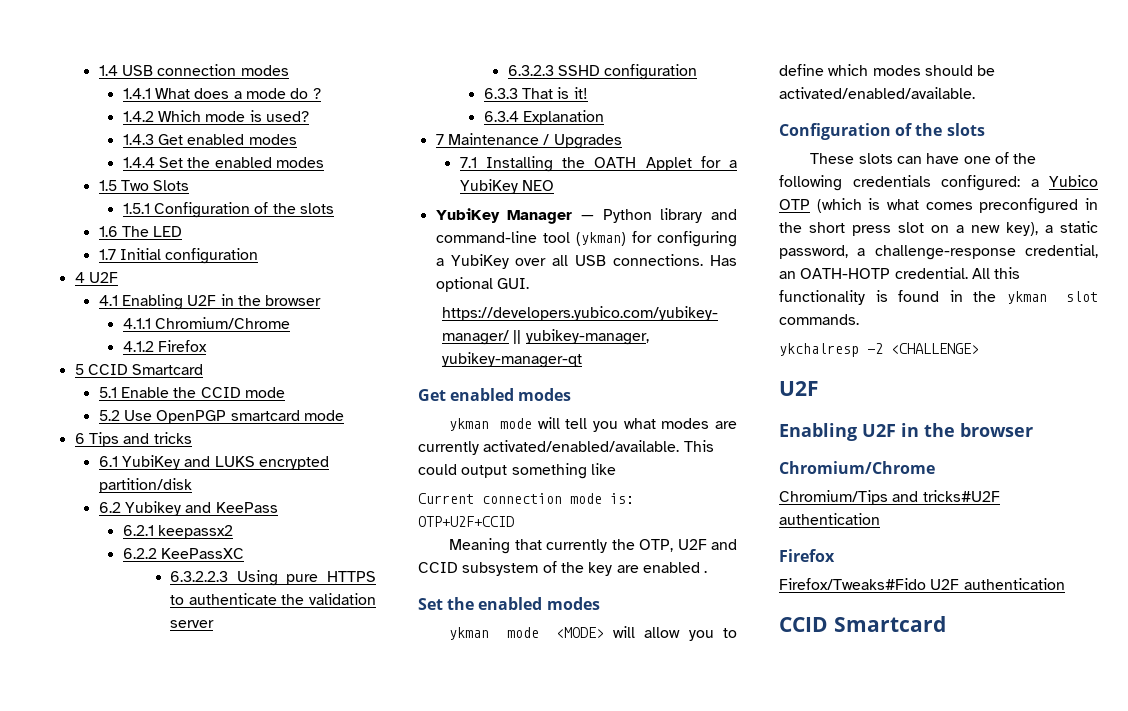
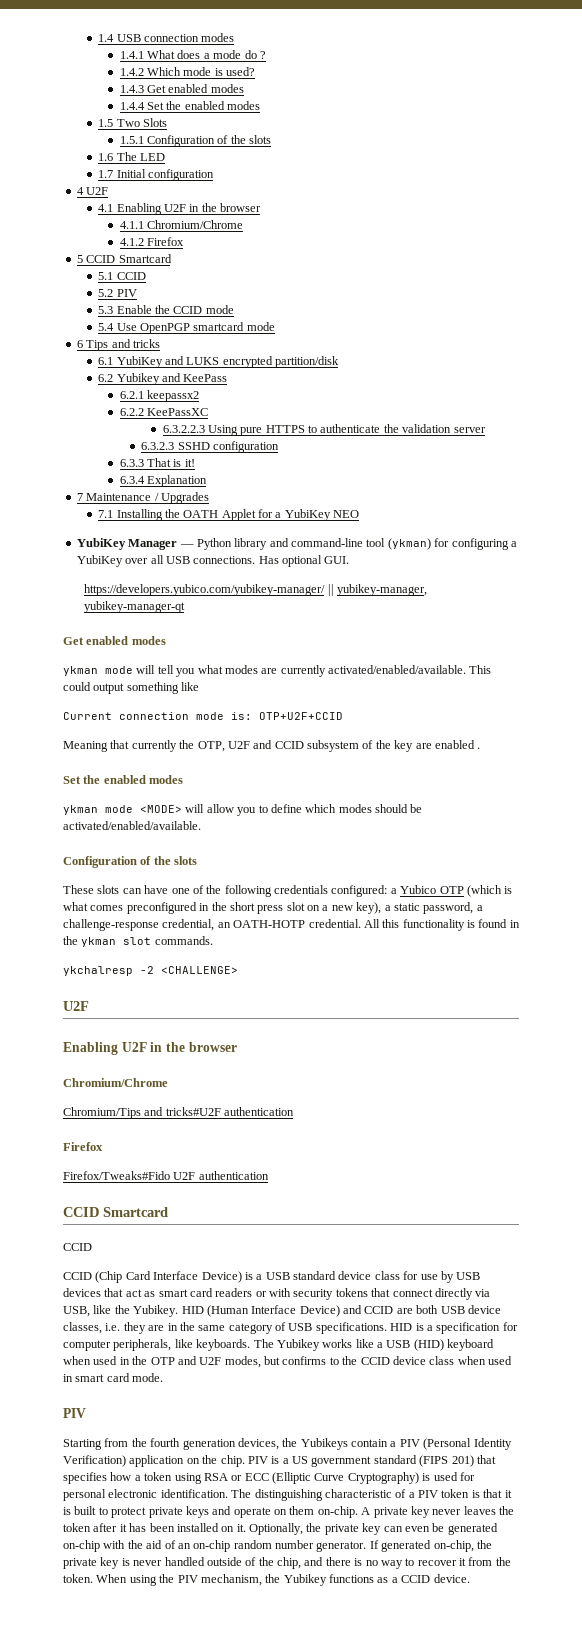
(117, 392) none -> [116,272,146,280] [98,289,137,297] [98,306,114,314] CCID // 5.2 PIV // 5.3
[98,410,120,421] 5.2 -> [98,323,115,331] 5.4
(946, 624) none -> [63,1243,92,1251] [63,1271,481,1283] [63,1288,491,1300] [63,1305,501,1317] [63,1322,518,1334] [63,1339,495,1351] [63,1356,512,1368] [63,1373,164,1382] [63,1408,86,1418] [63,1438,512,1450] [63,1455,496,1467] [63,1472,475,1484] [63,1489,512,1501] [63,1506,514,1518] [63,1523,498,1535] [63,1540,492,1552] [63,1557,511,1569] [63,1574,470,1586] // CCID // CCID (Chip Card Interface Device) is a USB standard device class for use by USB devices that act as smart card readers or with security tokens that connect directly via USB, like the Yubikey. HID (Human Interface Device) and CCID are both USB device classes, i.e. they are in the same category of USB specifications. HID is a specification for computer peripherals, like keyboards. The Yubikey works like a USB (HID) keyboard when used in the OTP and U2F modes, but confirms to the CCID device class when used in smart card mode. // PIV // Starting from the fourth generation devices, the Yubikeys contain a PIV (Personal Identity Verification) application on the chip. PIV is a US government standard (FIPS 201) that specifies how a token using RSA or ECC (Elliptic Curve Cryptography) is used for personal electronic identification. The distinguishing characteristic of a PIV token is that it is built to protect private keys and operate on them on-chip. A private key never leaves the token after it has been installed on it. Optionally, the private key can even be generated on-chip with the aid of an on-chip random number generator. If generated on-chip, the private key is never handled outside of the chip, and there is no way to recover it from the token. When using the PIV mechanism, the Yubikey functions as a CCID device.

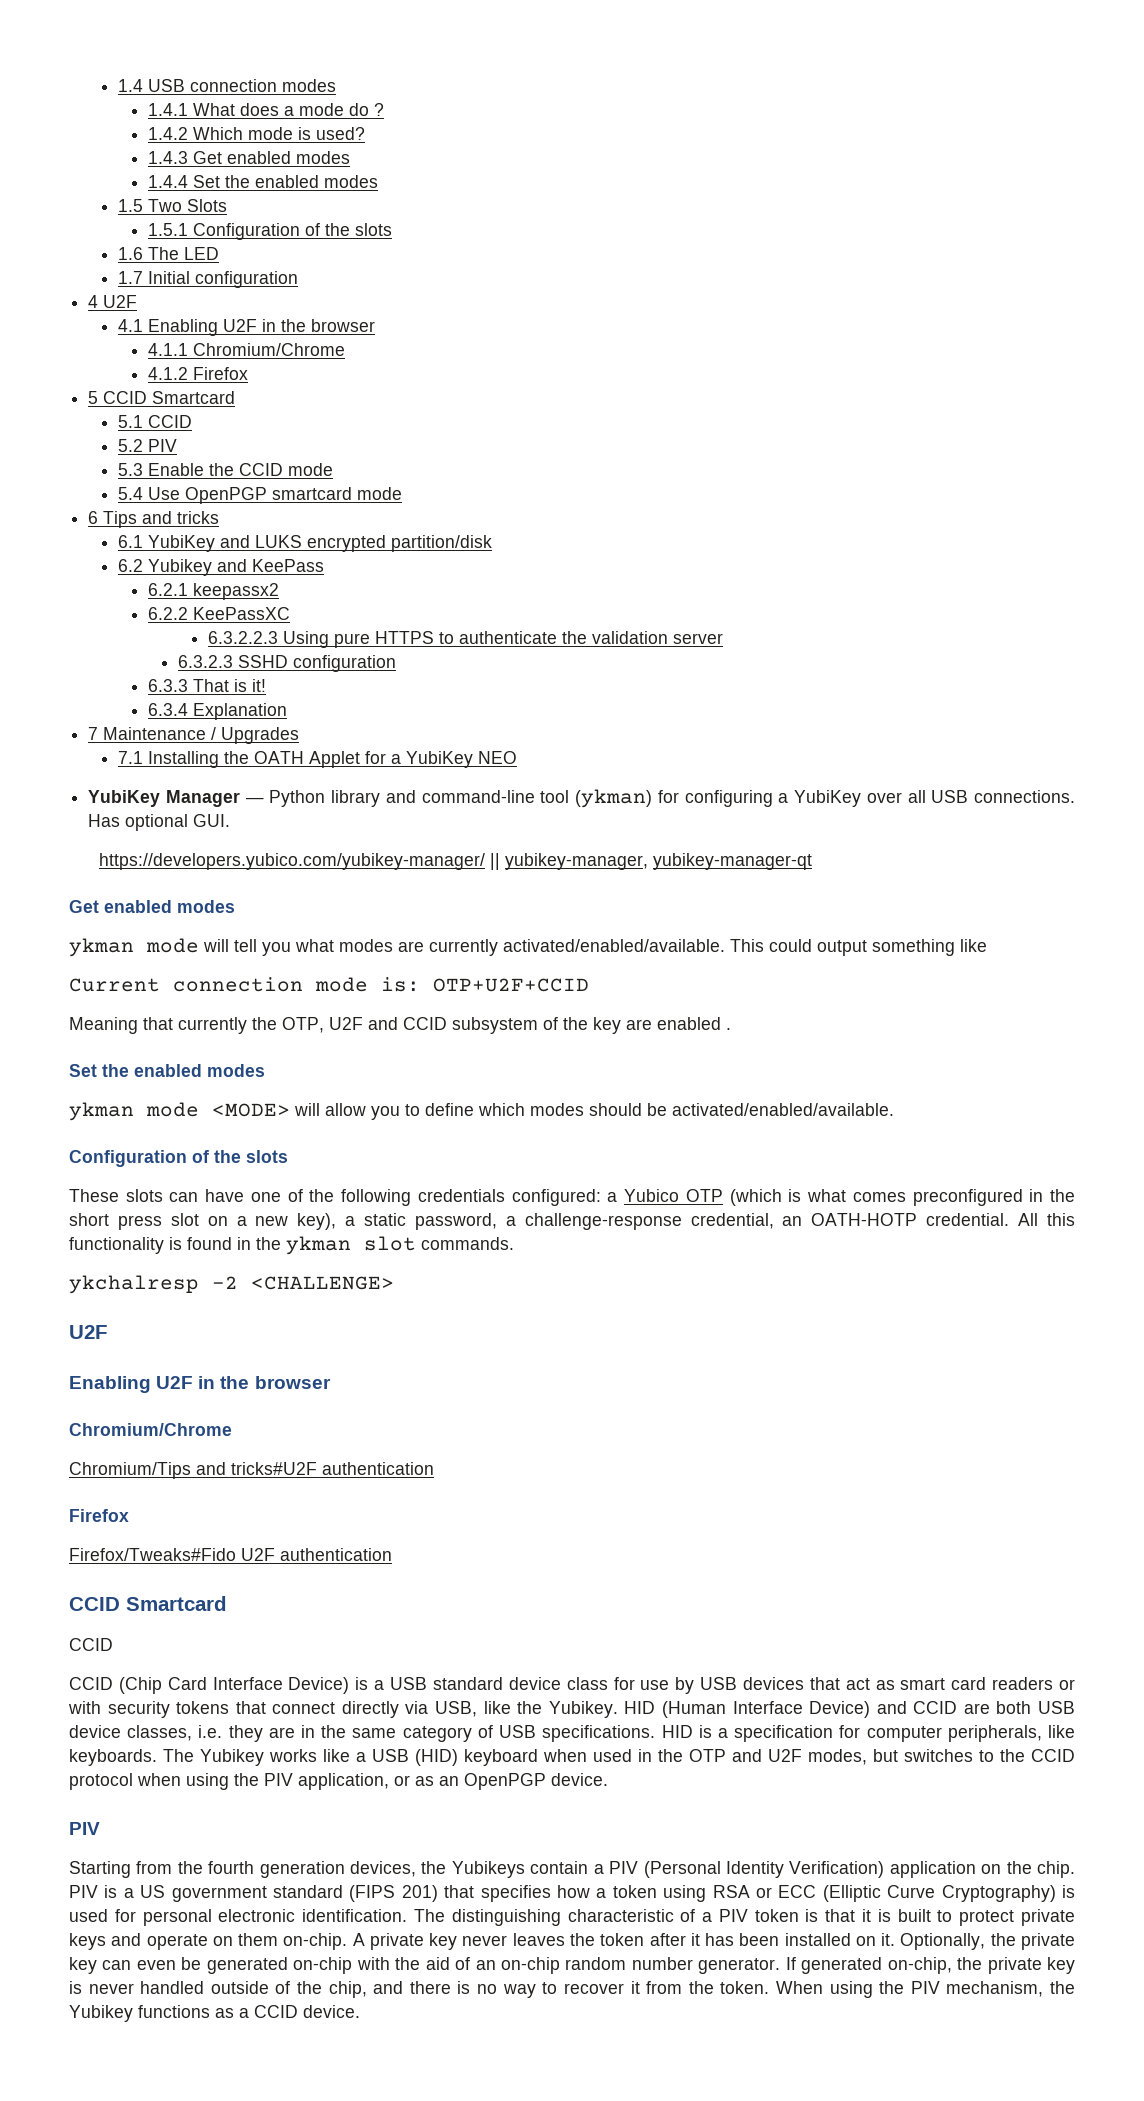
[282,1356,327,1365] confirms -> [904,1749,973,1762] switches
[392,1356,512,1365] [63,1373,164,1382] device class when used in smart card mode. -> [69,1773,608,1790] protocol when using the PIV application, or as an OpenPGP device.

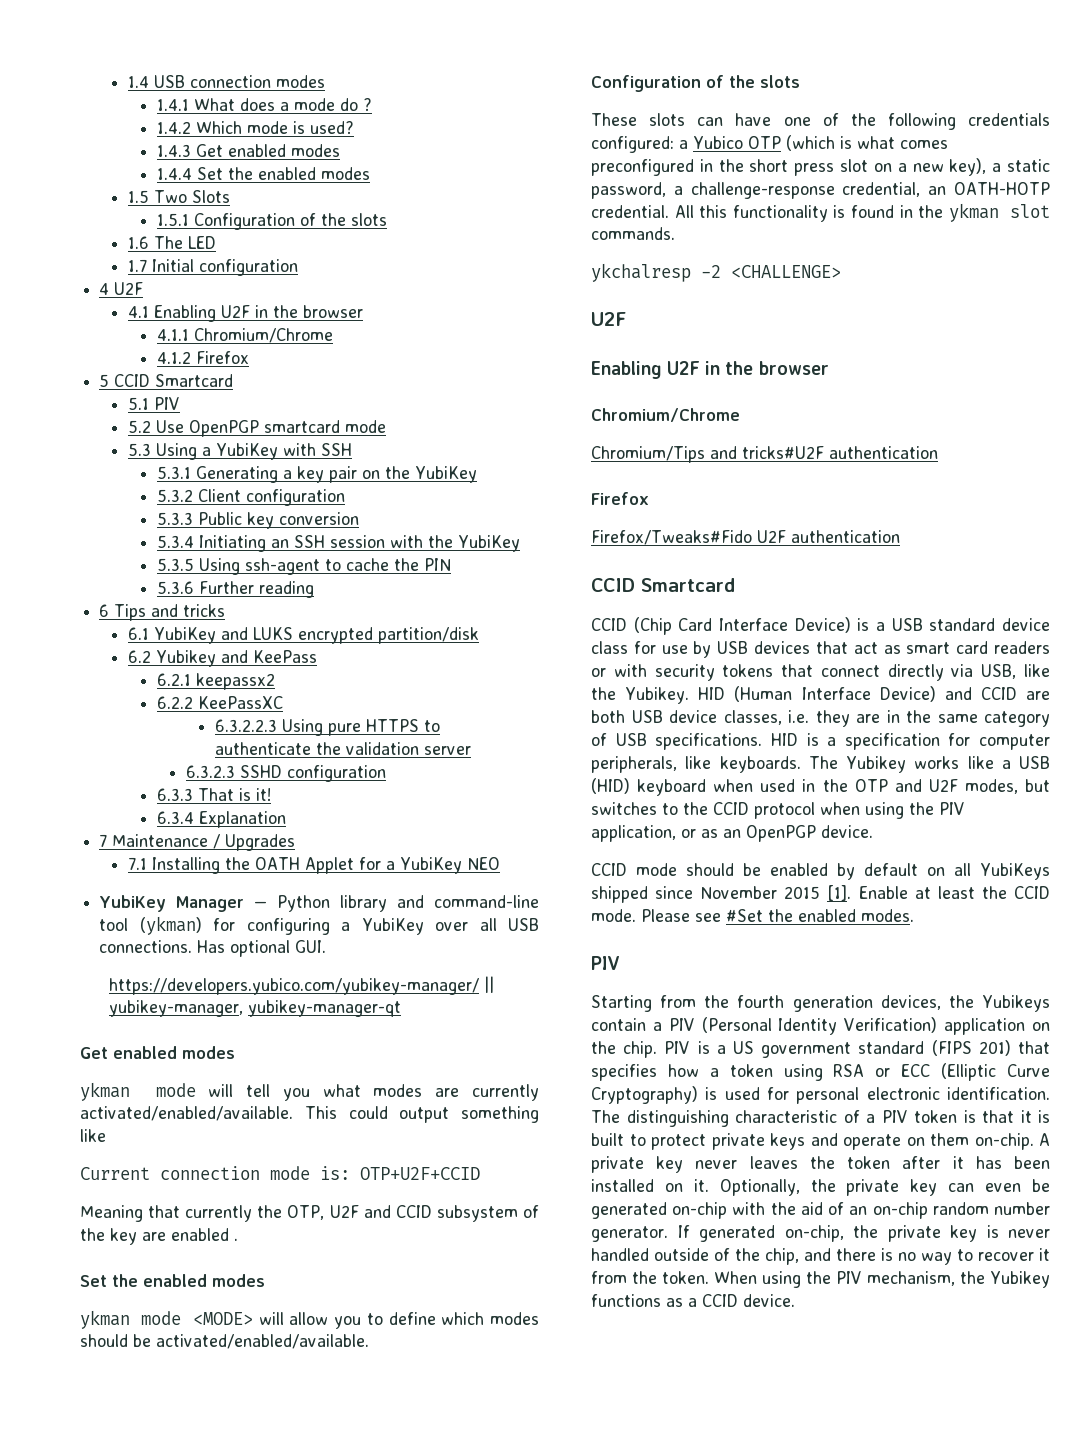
[148,415,193,428] CCID -> [154,397,181,410] PIV
[148,439,178,452] [118,463,334,476] [118,487,403,504] PIV // 5.3 Enable the CCID mode // 5.4 Use OpenPGP smartcard mode -> [156,420,387,437] [128,443,353,460] [157,466,478,483] [157,489,346,506] [157,512,360,529] [157,535,521,552] [157,558,452,575] [157,581,315,598] Use OpenPGP smartcard mode // 5.3 Using a YubiKey with SSH // 5.3.1 Generating a key pair on the YubiKey // 5.3.2 Client configuration // 5.3.3 Public key conversion // 5.3.4 Initiating an SSH session with the YubiKey // 5.3.5 Using ssh-agent to cache the PIN // 5.3.6 Further reading
[69,1677,113,1690] // CCID -> (627, 624) none
(608, 1779) none -> [591,863,1051,880] [591,885,1050,903] [591,909,914,922] // CCID mode should be enabled by default on all YubiKeys shipped since November 2015 [1]. Enable at least the CCID mode. Please see #Set the enabled modes.

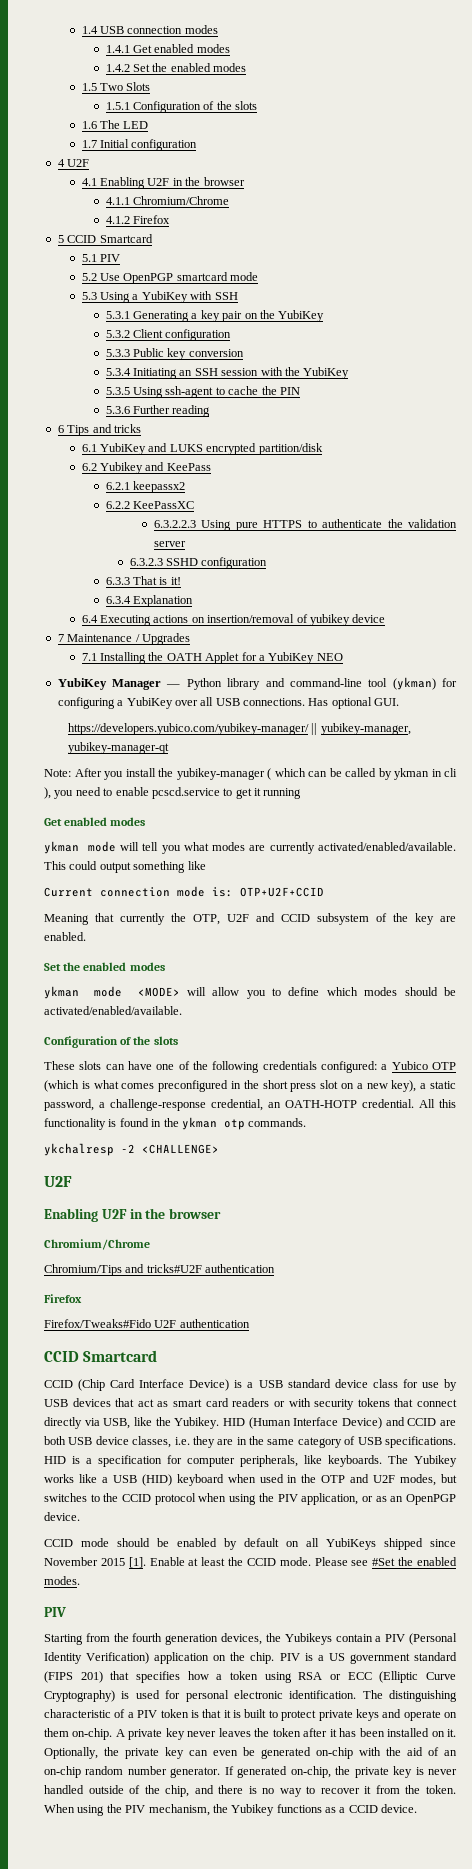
[194,98,373,111] [157,121,355,134] [157,144,341,157] [157,168,193,180] What does a mode do ? // 1.4.2 Which mode is used? // 1.4.3 Get enabled modes // 1.4.4 -> [133,44,230,53] [105,64,130,72] Get enabled modes // 1.4.2
(287, 819) none -> [81,614,386,626] // 6.4 Executing actions on insertion/removal of yubikey device
(401, 1008) none -> [44,768,457,780] [44,787,302,799] // Note: After you install the yubikey-manager ( which can be called by ykman in cli ), you need to enable pcscd.service to get it running
[171,1228,238,1241] enabled . -> [44,932,86,941] enabled.
[1010,204,1050,218] slot -> [223,1119,245,1130] otp

